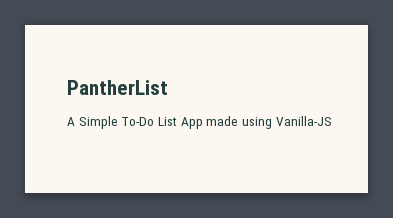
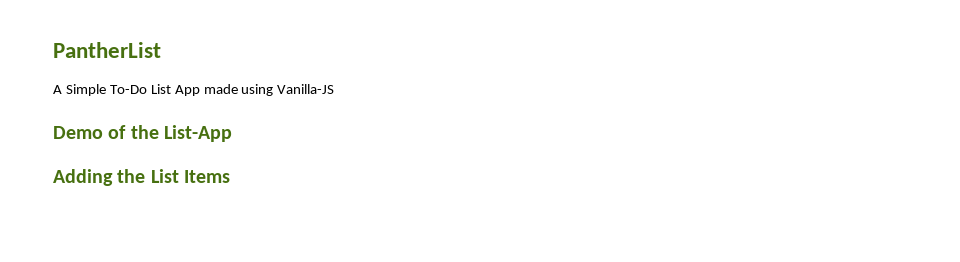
(332, 121) none -> [53,125,232,142] [53,169,230,186] // Demo of the List-App // Adding the List Items

